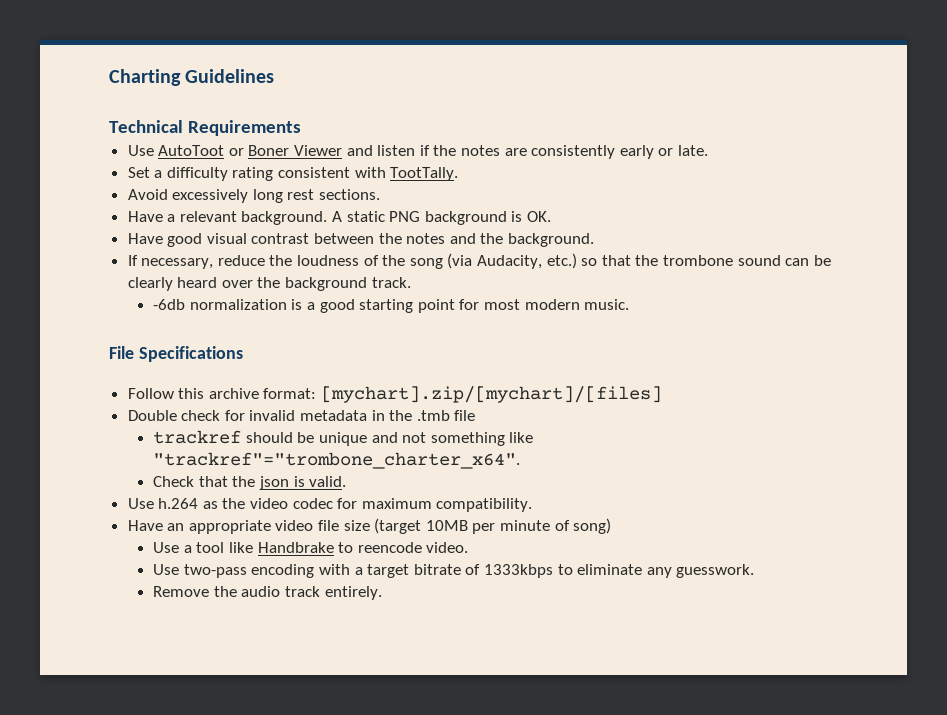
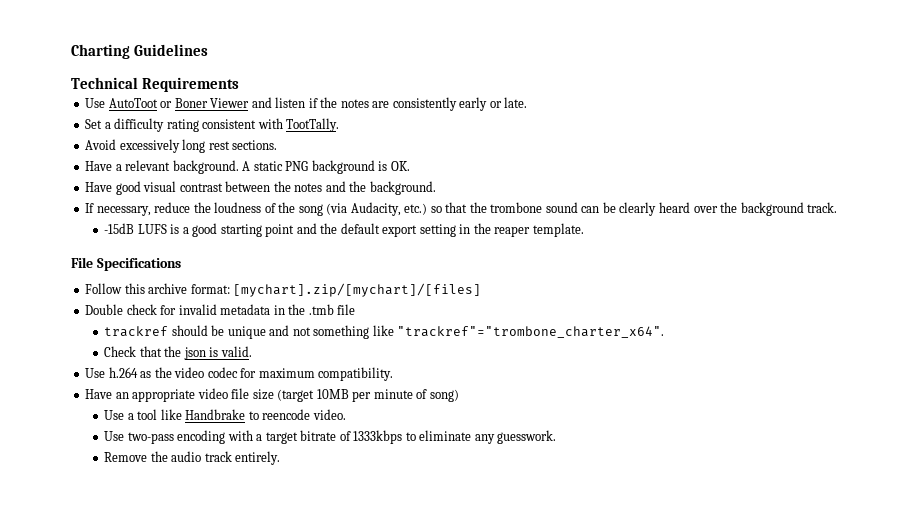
[153,299,287,310] -6db normalization -> [104,223,167,234] -15dB LUFS
[459,299,630,310] for most modern music. -> [296,223,584,237] and the default export setting in the reaper template.

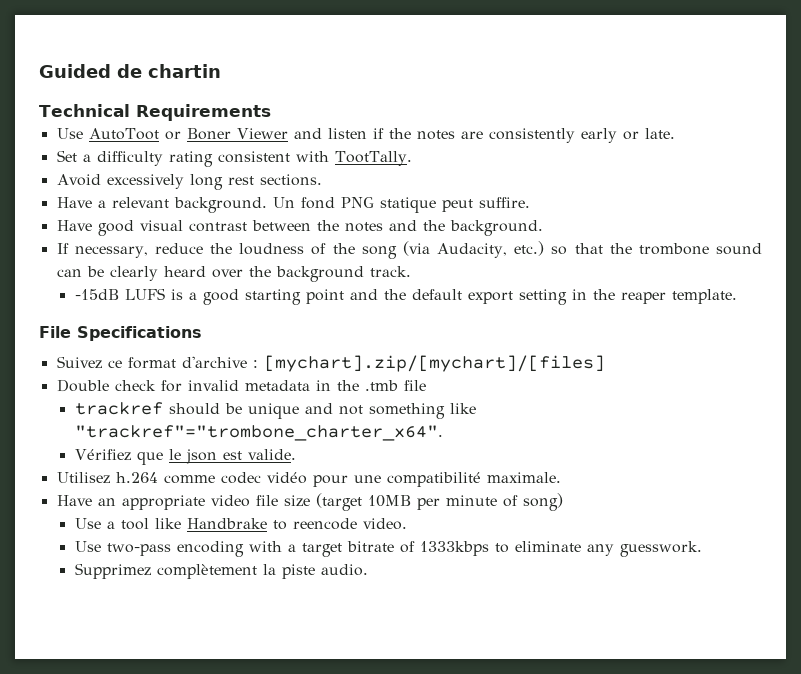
[71,44,209,59] Charting Guidelines -> [39,64,221,78] Guided de chartin
[242,160,410,174] A static PNG background is OK. -> [272,197,530,213] Un fond PNG statique peut suffire.
[85,283,230,294] Follow this archive format: -> [56,356,258,369] Suivez ce format d'archive :
[104,346,252,360] [85,367,394,381] Check that the json is valid. // Use h.264 as the video codec for maximum compatibility. -> [74,449,296,465] [56,472,561,487] Vérifiez que le json est valide. // Utilisez h.264 comme codec vidéo pour une compatibilité maximale.
[104,451,281,465] Remove the audio track entirely. -> [74,563,368,579] Supprimez complètement la piste audio.

